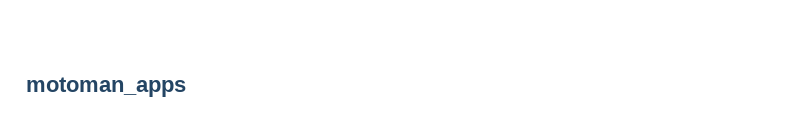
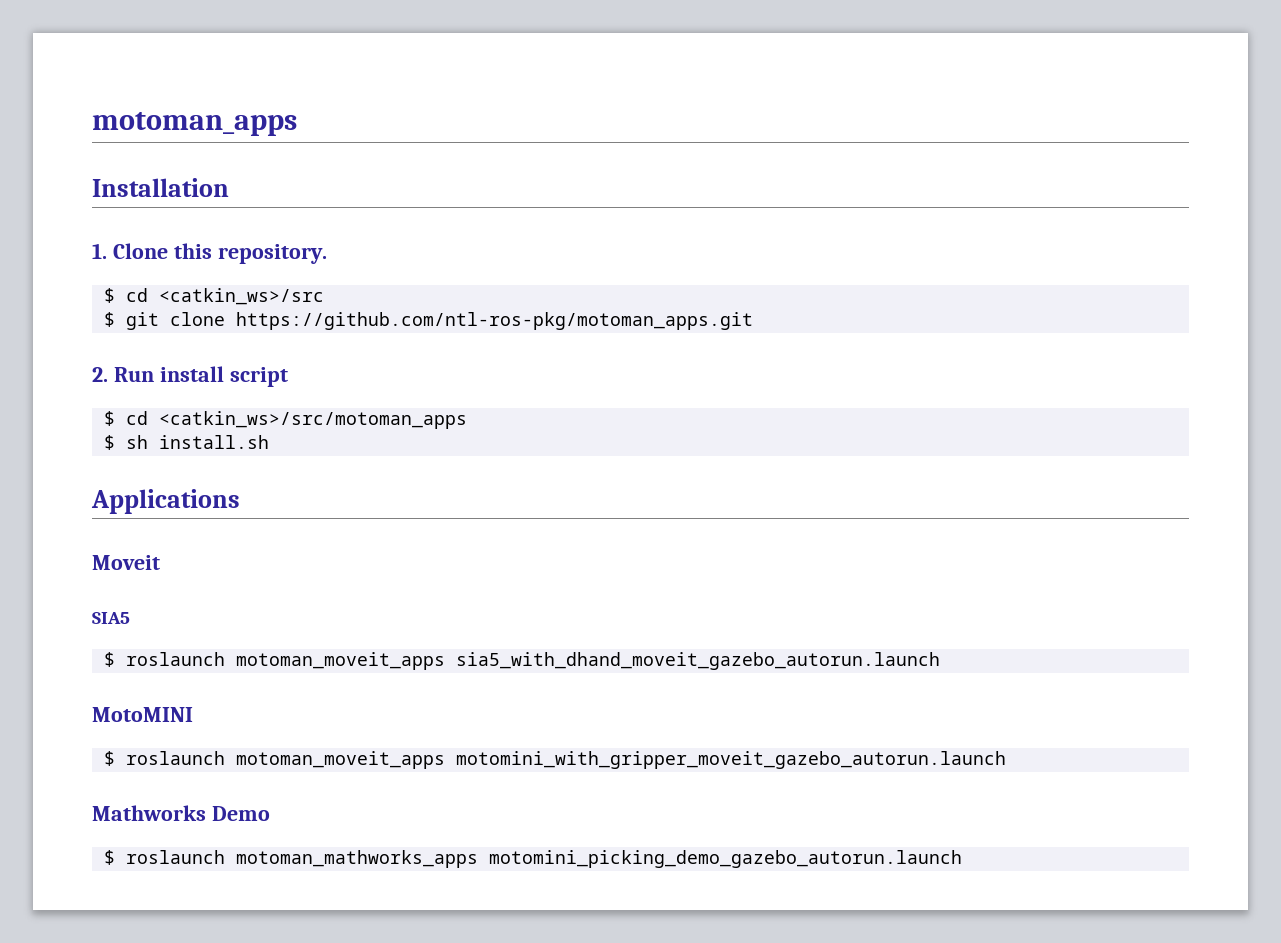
(186, 87) none -> [92,178,229,197] [92,243,327,264] [104,288,324,305] [104,312,753,330] [92,366,288,387] [104,411,467,429] [104,435,269,450] [91,489,240,514] [92,555,160,570] [92,612,130,624] [104,652,940,670] [92,707,193,722] [104,751,1006,769] [92,805,270,821] [104,850,962,868] // Installation // 1. Clone this repository. // $ cd <catkin_ws>/src // $ git clone https://github.com/ntl-ros-pkg/motoman_apps.git // 2. Run install script // $ cd <catkin_ws>/src/motoman_apps // $ sh install.sh // Applications // Moveit // SIA5 // $ roslaunch motoman_moveit_apps sia5_with_dhand_moveit_gazebo_autorun.launch // MotoMINI // $ roslaunch motoman_moveit_apps motomini_with_gripper_moveit_gazebo_autorun.launch // Mathworks Demo // $ roslaunch motoman_mathworks_apps motomini_picking_demo_gazebo_autorun.launch

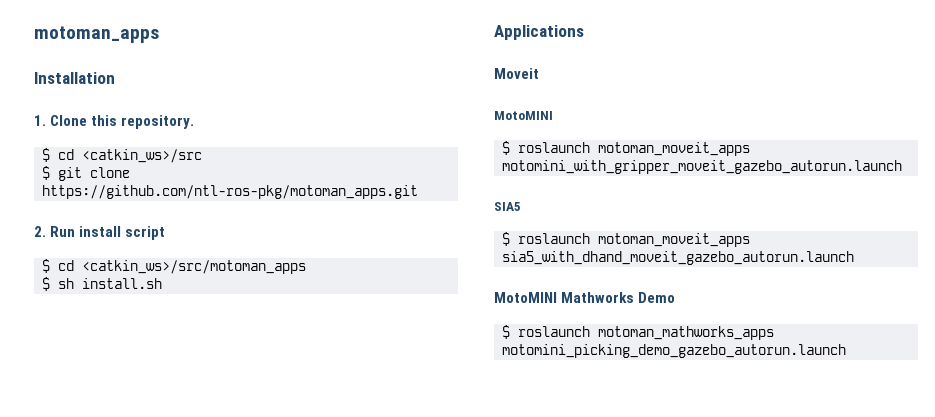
(160, 562) none -> [494,111,553,120] [502,141,751,156] [502,160,903,174] // MotoMINI // $ roslaunch motoman_moveit_apps motomini_with_gripper_moveit_gazebo_autorun.launch
[104,751,1006,769] // $ roslaunch motoman_moveit_apps motomini_with_gripper_moveit_gazebo_autorun.launch // -> (557, 297) none

